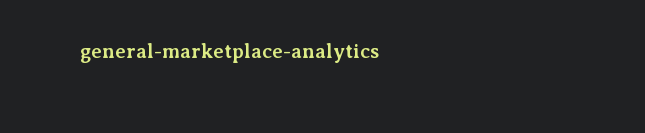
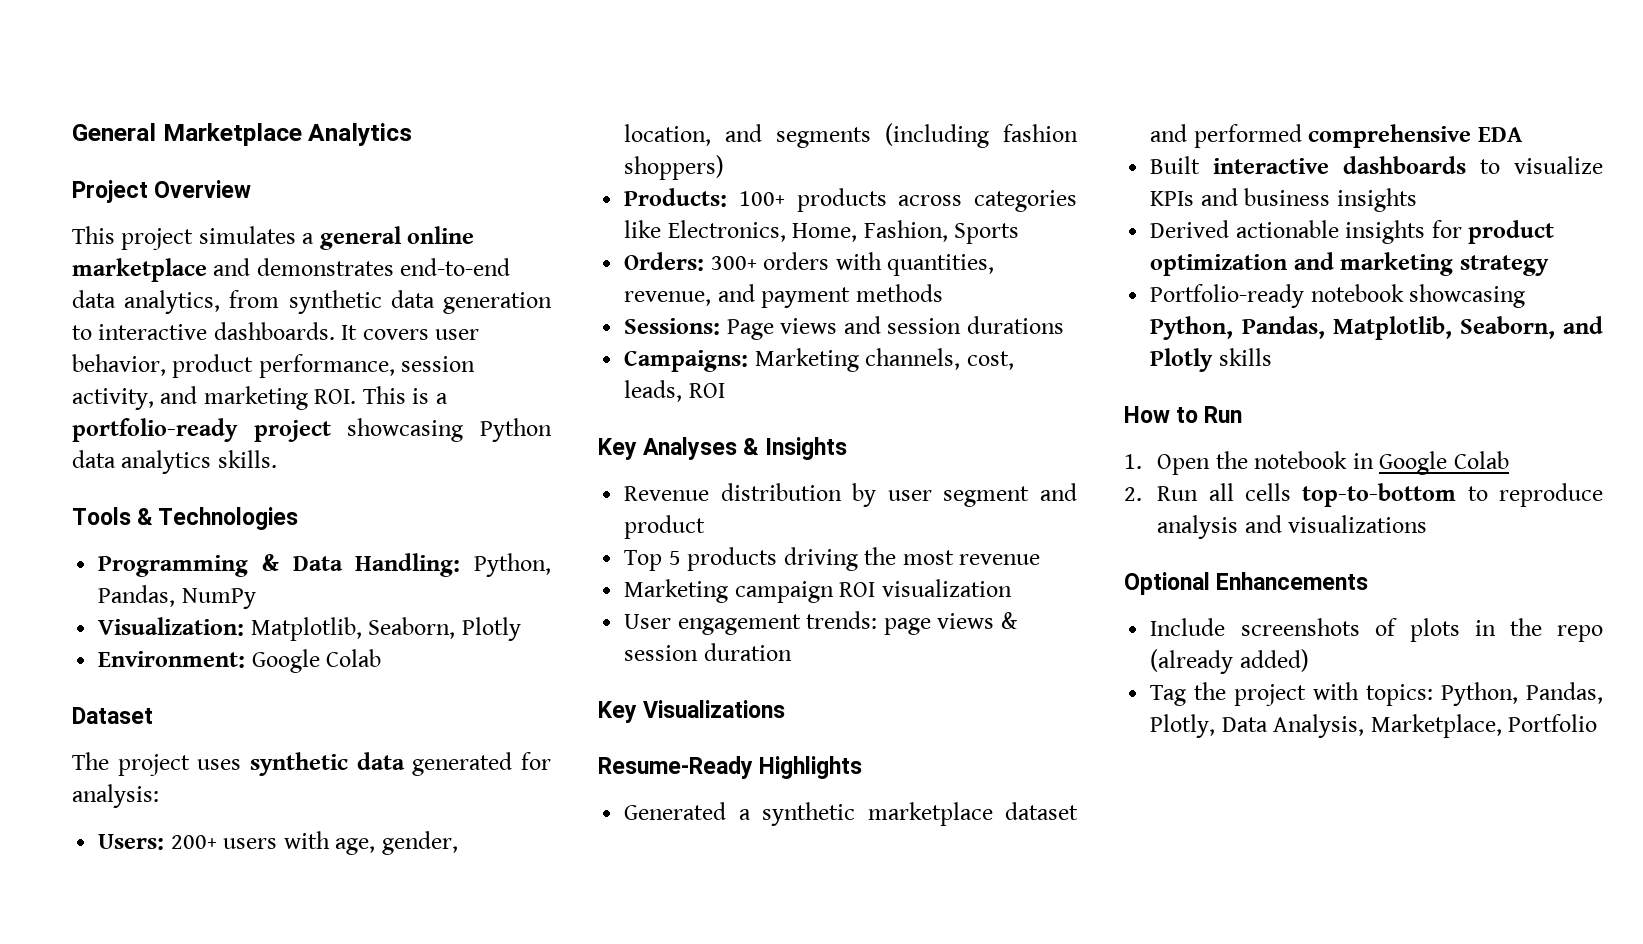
[80,43,379,63] general-marketplace-analytics -> [72,123,413,146] [72,180,252,203] [72,226,475,250] [72,258,511,282] [72,290,552,314] [72,322,480,340] [72,354,476,378] [72,386,448,410] [72,418,552,442] [72,450,277,474] [72,507,299,530] [98,553,551,577] [98,585,256,609] [98,617,521,641] [98,649,382,673] [72,707,153,724] [72,752,551,776] [72,784,159,808] [98,831,458,855] [624,123,1078,148] [624,155,725,180] [624,188,1077,212] [624,220,1020,244] [624,252,995,276] [624,284,943,308] [624,316,1064,340] [624,348,1014,372] [624,380,725,402] [598,437,847,460] [624,483,1077,507] [624,515,706,539] [624,547,1041,571] [624,579,1012,603] [624,611,1018,635] [624,643,792,661] [598,700,786,723] [598,756,863,779] [624,802,1078,826] [1150,124,1523,148] [1150,156,1603,174] [1150,188,1417,212] [1150,220,1555,244] [1150,252,1549,276] [1150,284,1526,308] [1150,316,1603,340] [1150,348,1272,372] [1124,406,1243,423] [1124,451,1509,475] [1124,483,1603,507] [1157,515,1428,539] [1124,572,1369,595] [1150,618,1603,642] [1150,649,1309,674] [1150,682,1603,706] [1150,714,1598,738] General Marketplace Analytics // Project Overview // This project simulates a general online marketplace and demonstrates end-to-end data analytics, from synthetic data generation to interactive dashboards. It covers user behavior, product performance, session activity, and marketing ROI. This is a portfolio-ready project showcasing Python data analytics skills. // Tools & Technologies // Programming & Data Handling: Python, Pandas, NumPy // Visualization: Matplotlib, Seaborn, Plotly // Environment: Google Colab // Dataset // The project uses synthetic data generated for analysis: // Users: 200+ users with age, gender, location, and segments (including fashion shoppers) // Products: 100+ products across categories like Electronics, Home, Fashion, Sports // Orders: 300+ orders with quantities, revenue, and payment methods // Sessions: Page views and session durations // Campaigns: Marketing channels, cost, leads, ROI // Key Analyses & Insights // Revenue distribution by user segment and product // Top 5 products driving the most revenue // Marketing campaign ROI visualization // User engagement trends: page views & session duration // Key Visualizations // Resume-Ready Highlights // Generated a synthetic marketplace dataset and performed comprehensive EDA // Built interactive dashboards to visualize KPIs and business insights // Derived actionable insights for product optimization and marketing strategy // Portfolio-ready notebook showcasing Python, Pandas, Matplotlib, Seaborn, and Plotly skills // How to Run // 1. Open the notebook in Google Colab // 2. Run all cells top-to-bottom to reproduce analysis and visualizations // Optional Enhancements // Include screenshots of plots in the repo (already added) // Tag the project with topics: Python, Pandas, Plotly, Data Analysis, Marketplace, Portfolio

